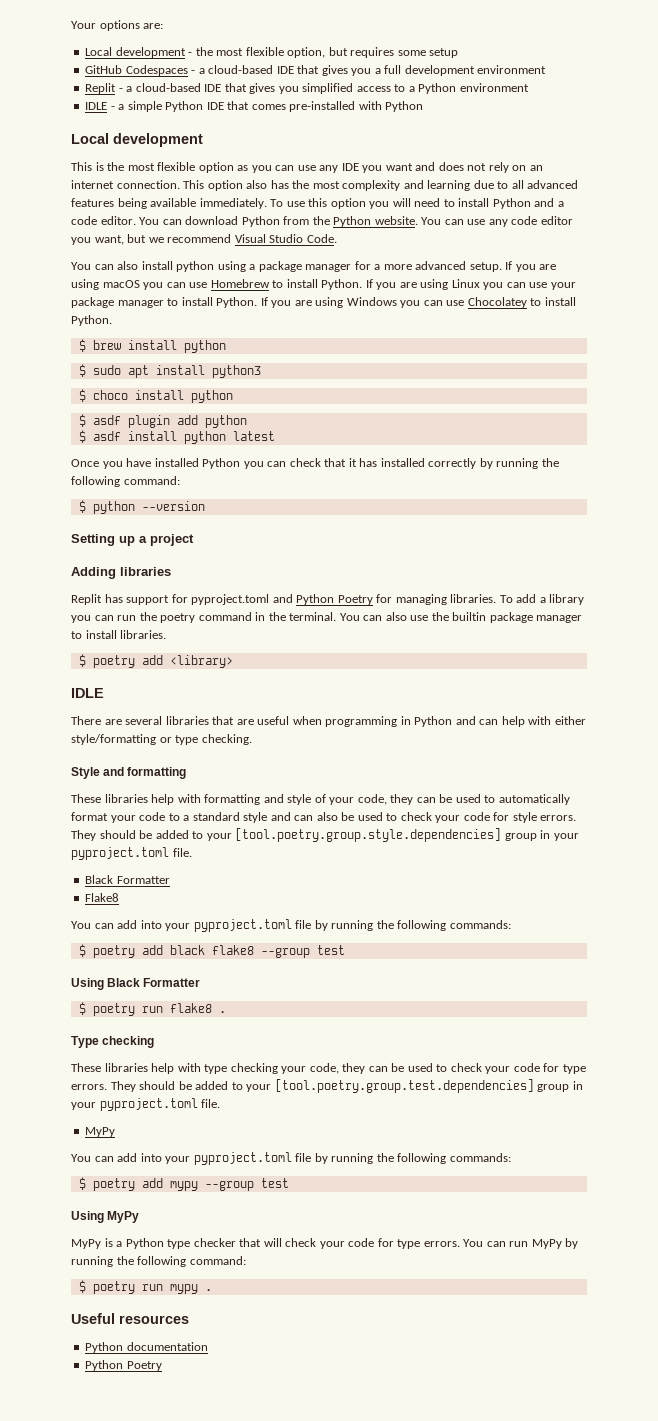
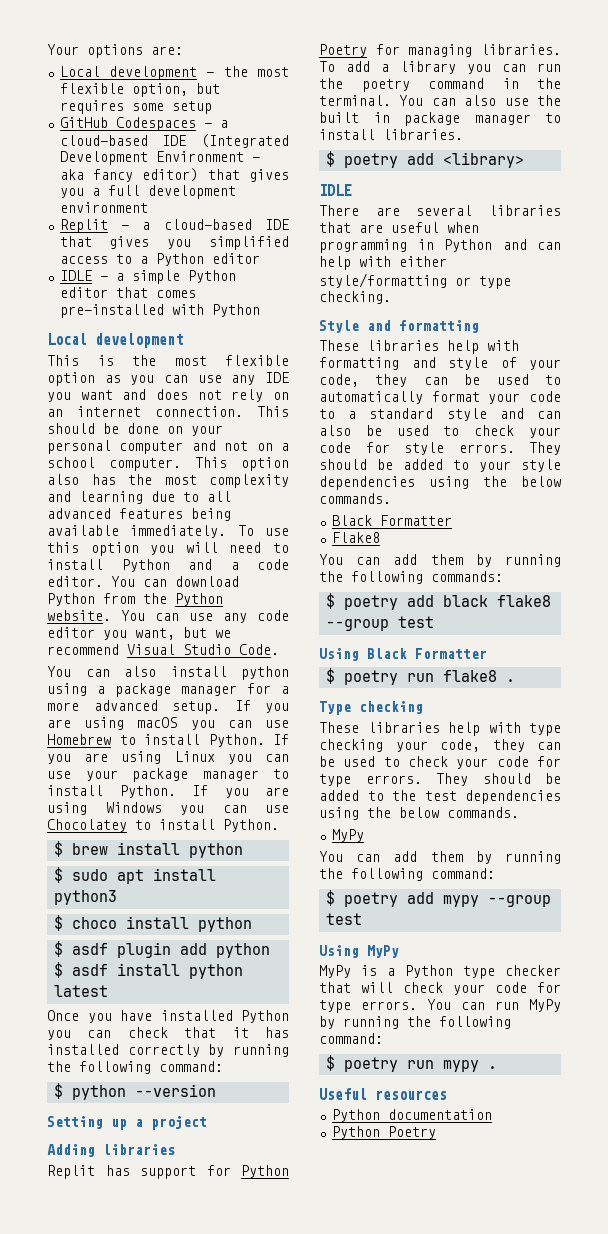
(294, 70) none -> [201,134,289,148] [59,151,260,165] [59,168,199,182] (Integrated Development Environment - aka fancy editor)
[459,83,529,92] environment -> [211,253,260,264] editor
[206,102,224,110] IDE -> [59,287,108,298] editor
(205, 184) none -> [47,423,223,436] [47,440,289,454] [47,457,227,471] should be done on your personal computer and not on a school computer. This
[191,594,293,605] pyproject.toml and -> (231, 1170) none
[452,612,487,621] builtin -> [319,112,390,123] built in
[235,828,579,842] [71,847,192,860] [tool.poetry.group.style.dependencies] group in your pyproject.toml file. -> [521,459,561,472] [319,476,561,490] [319,493,391,504] style dependencies using the below commands.
[140,919,312,932] into your pyproject.toml file -> [430,554,463,565] them
[246,1079,583,1093] [71,1098,221,1111] your [tool.poetry.group.test.dependencies] group in your pyproject.toml file. -> [392,790,561,804] [319,807,519,820] the test dependencies using the below commands.
[140,1152,511,1165] into your pyproject.toml file by running the following commands: -> [430,851,561,864] [319,868,495,881] them by running the following command:

